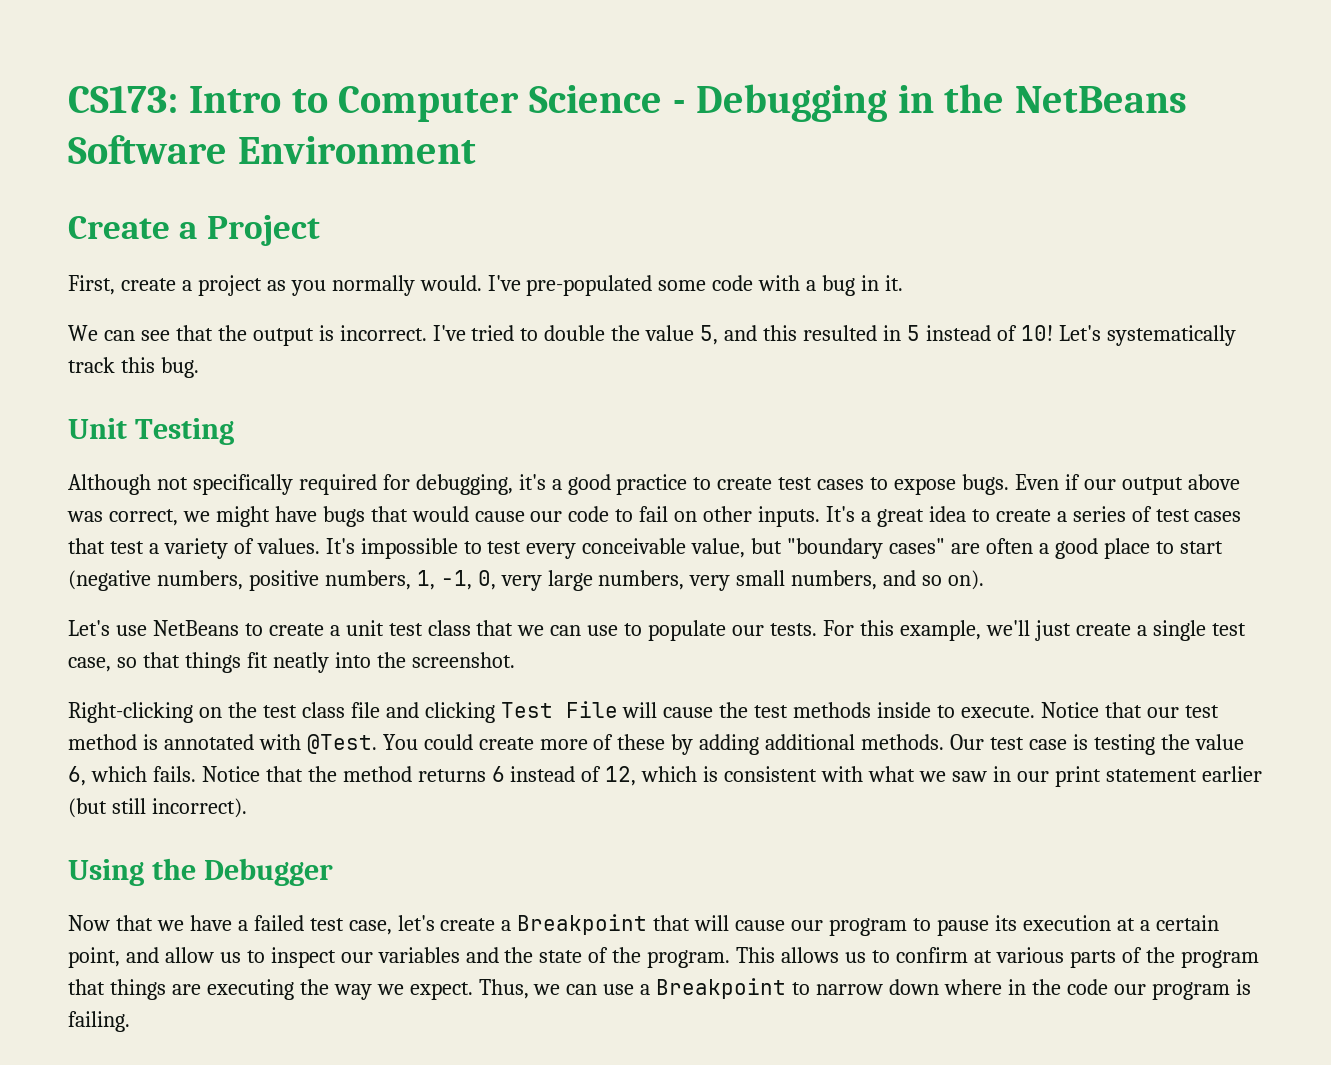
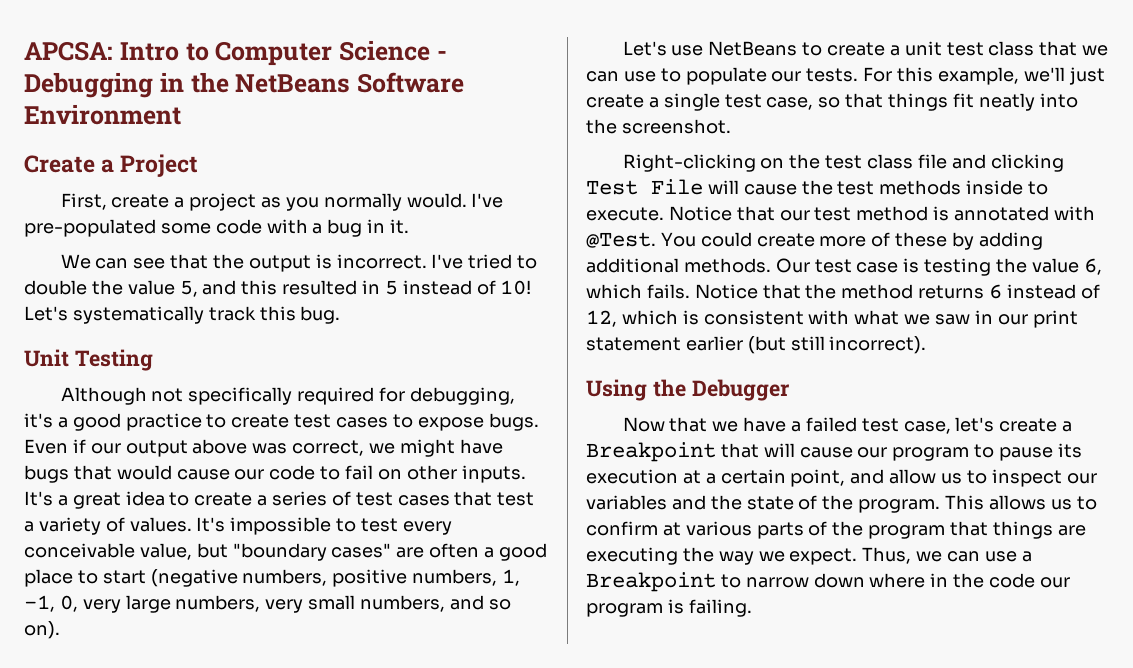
[68,85,178,113] CS173: -> [24,41,113,61] APCSA:

